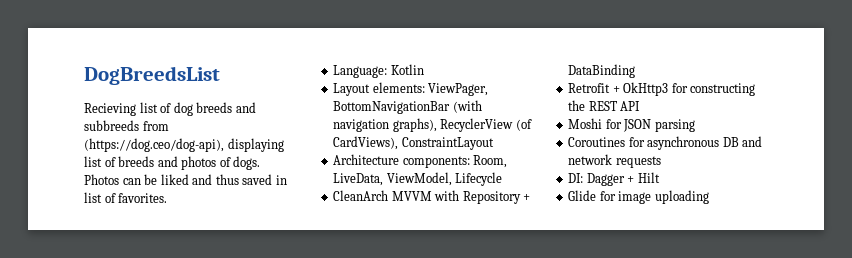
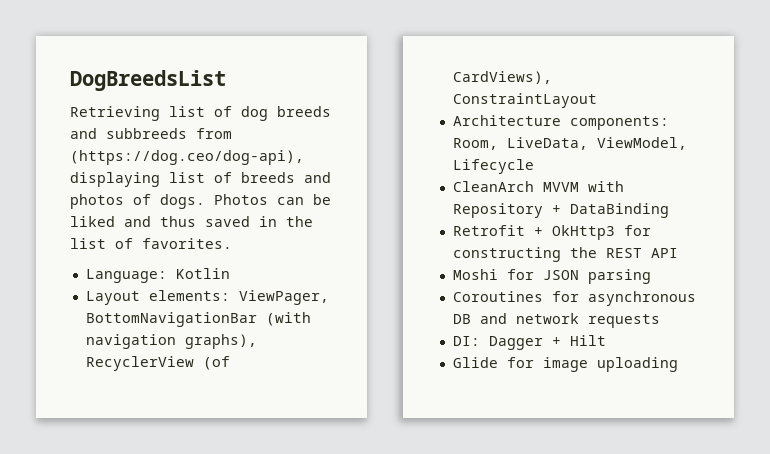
[84,103,136,116] Recieving -> [70,106,160,121] Retrieving
(287, 180) none -> [286,216,313,227] the

